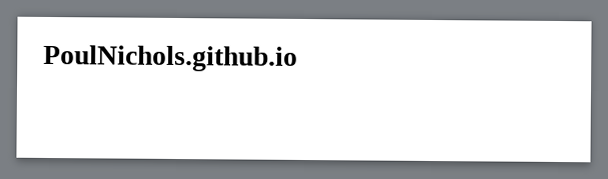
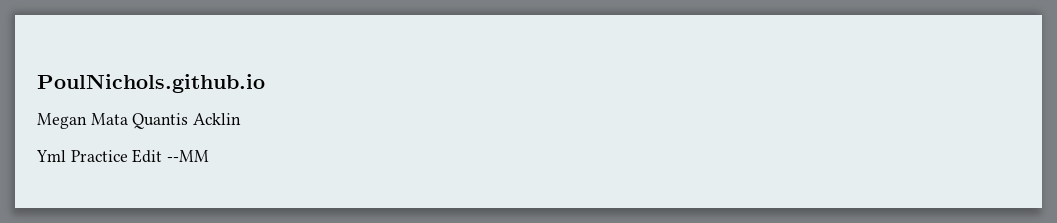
(298, 58) none -> [37,113,242,129] [36,149,210,163] // Megan Mata Quantis Acklin // Yml Practice Edit --MM

